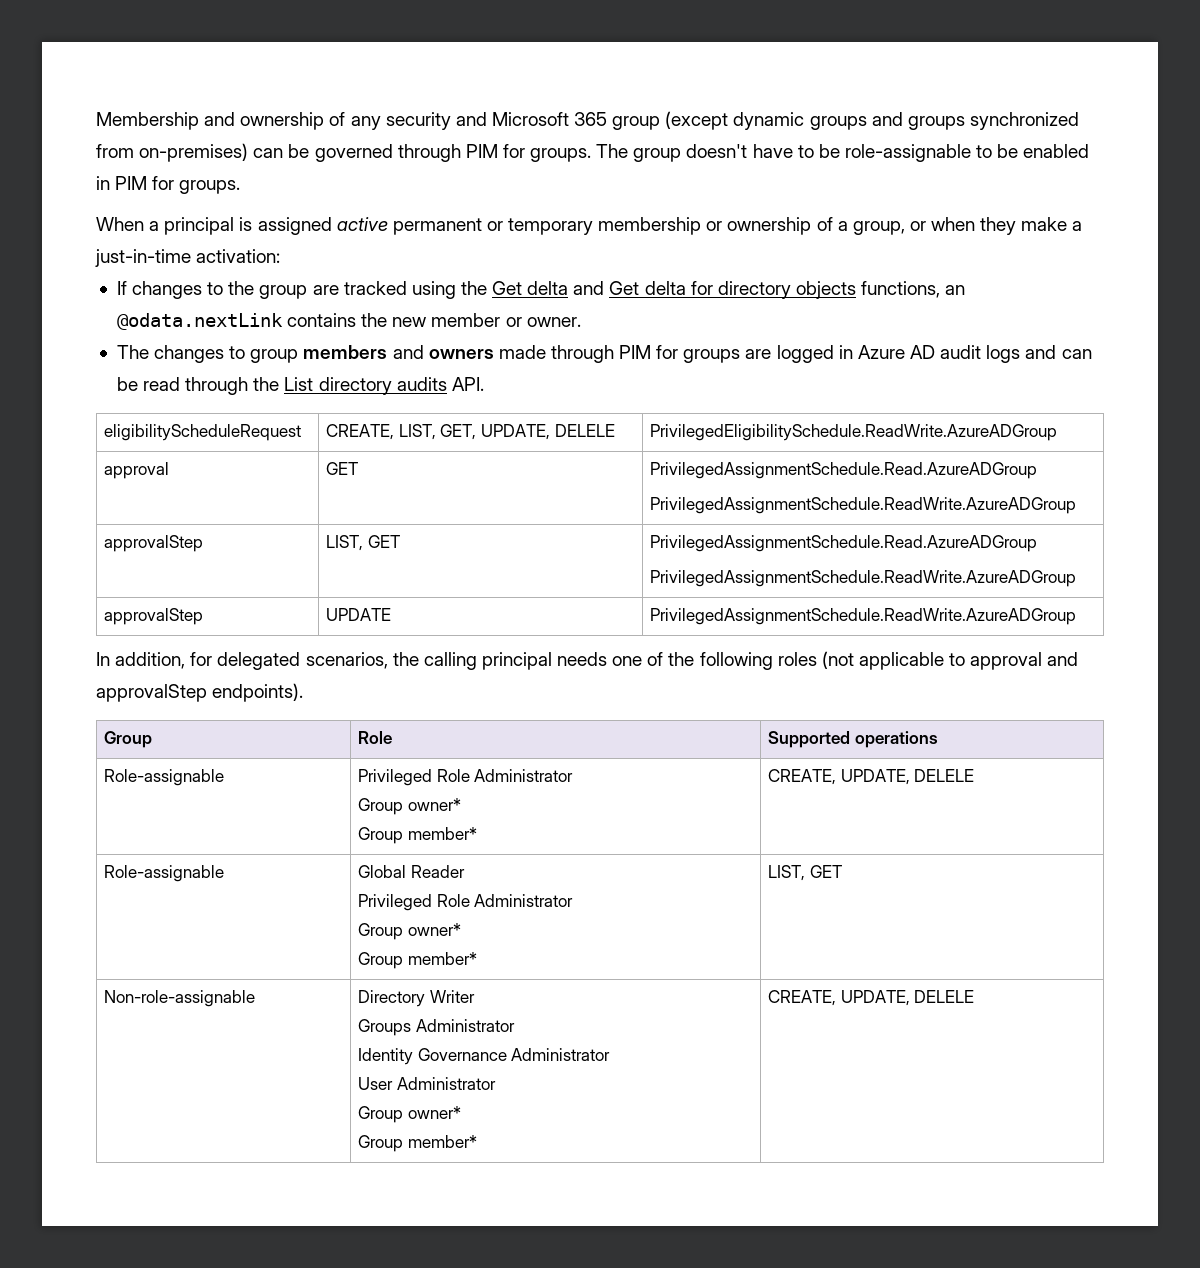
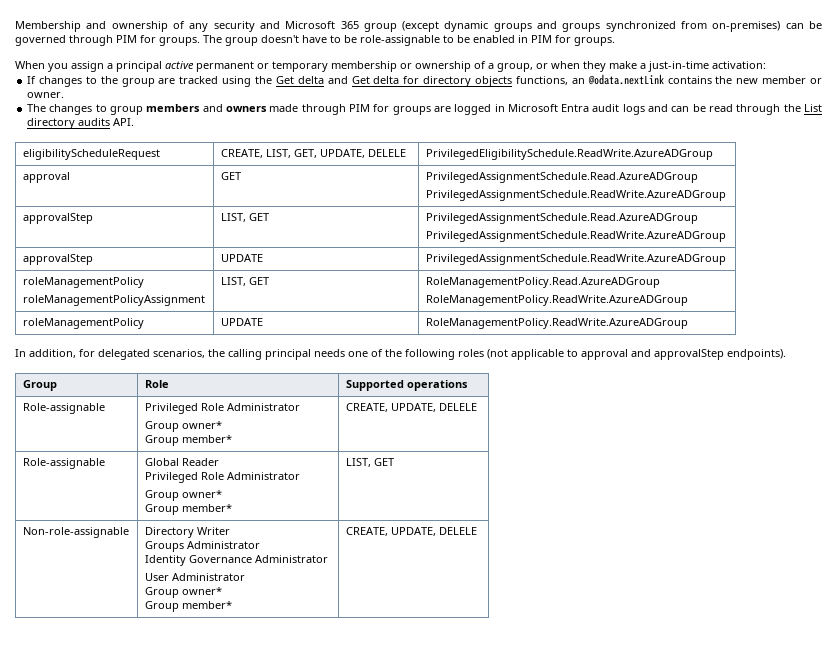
[149,217,332,235] a principal is assigned -> [48,61,162,72] you assign a principal
[857,345,935,359] Azure AD -> [507,104,590,112] Microsoft Entra
(1077, 616) none -> [22,277,144,288] [22,295,205,306] [220,277,269,286] [425,277,660,288] [425,295,688,306] [22,318,144,329] [220,318,263,326] [425,318,688,329] // roleManagementPolicy // roleManagementPolicyAssignment | LIST, GET | RoleManagementPolicy.Read.AzureADGroup // RoleManagementPolicy.ReadWrite.AzureADGroup // roleManagementPolicy | UPDATE | RoleManagementPolicy.ReadWrite.AzureADGroup

